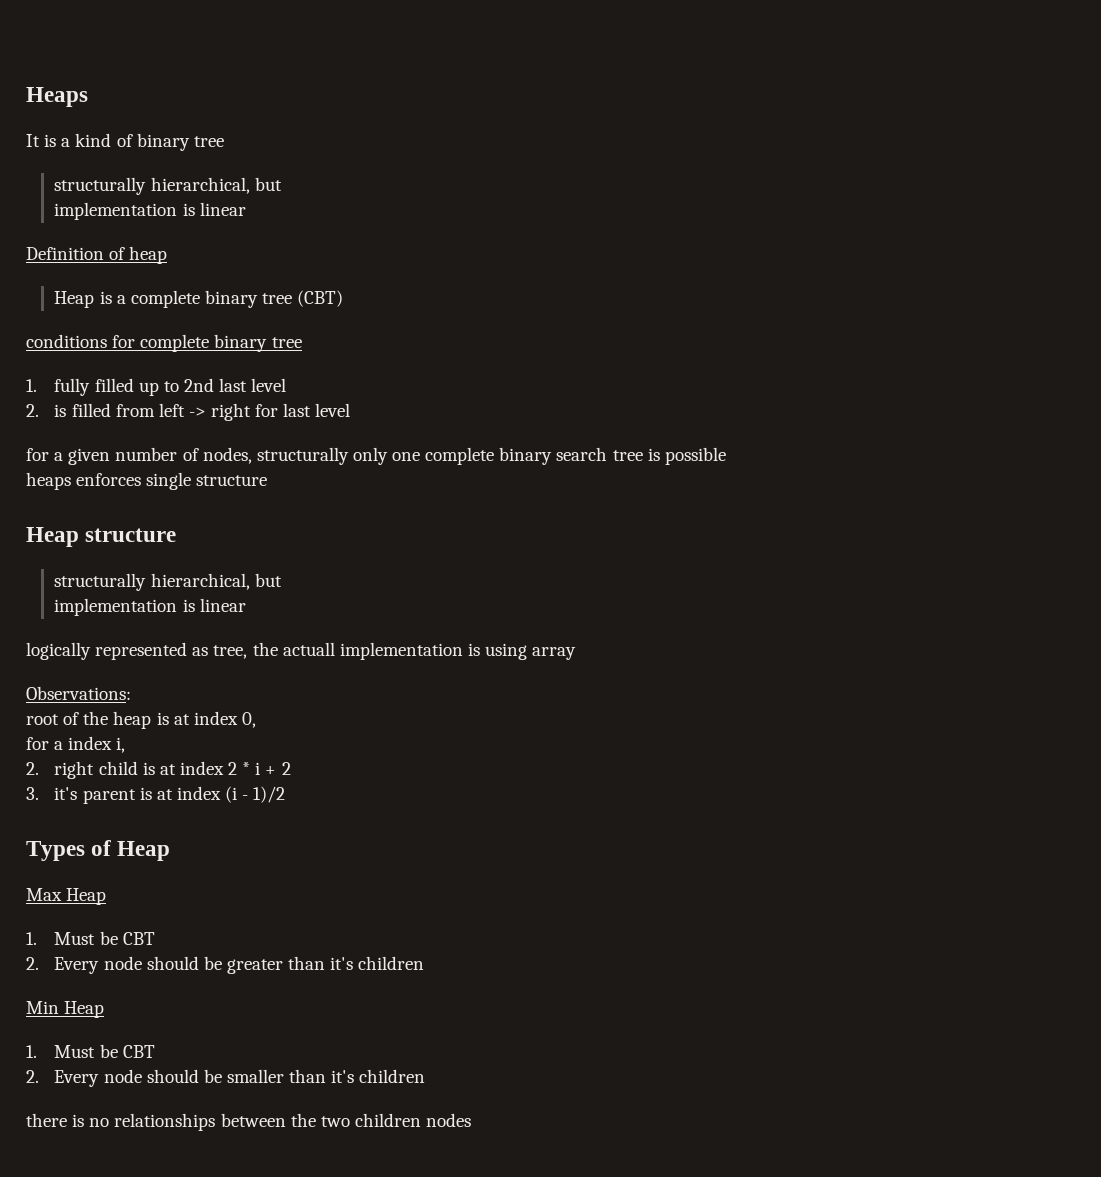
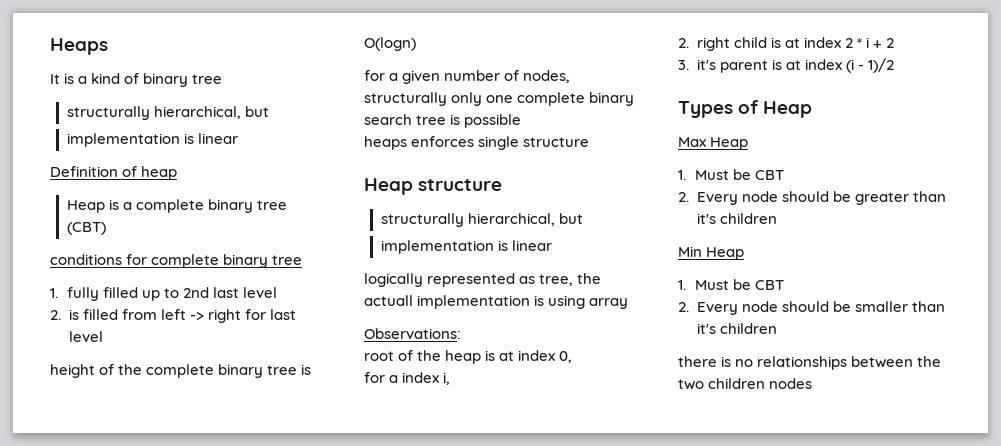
(351, 410) none -> [50,364,312,378] [364,37,416,51] // height of the complete binary tree is O(logn)

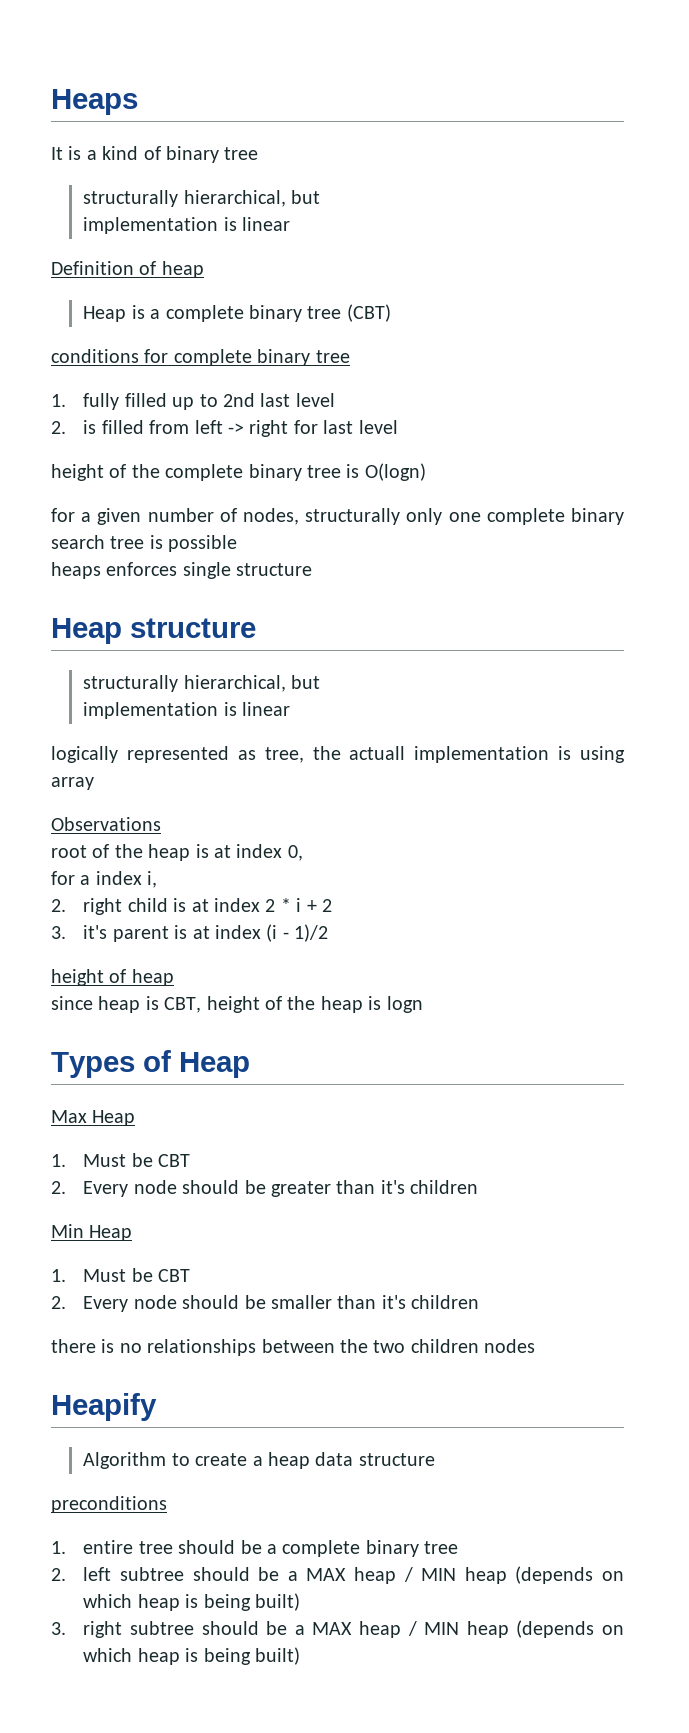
[364,328,461,339] Observations: -> [51,817,161,831] Observations
(894, 65) none -> [51,969,174,986] [51,996,423,1013] // height of heap // since heap is CBT, height of the heap is logn
(813, 383) none -> [51,1393,157,1421] [83,1452,435,1469] [51,1496,167,1513] [51,1540,459,1557] [51,1566,624,1584] [83,1593,300,1611] [51,1620,624,1638] [83,1647,300,1665] // Heapify // Algorithm to create a heap data structure // preconditions // 1. entire tree should be a complete binary tree // 2. left subtree should be a MAX heap / MIN heap (depends on which heap is being built) // 3. right subtree should be a MAX heap / MIN heap (depends on which heap is being built)

